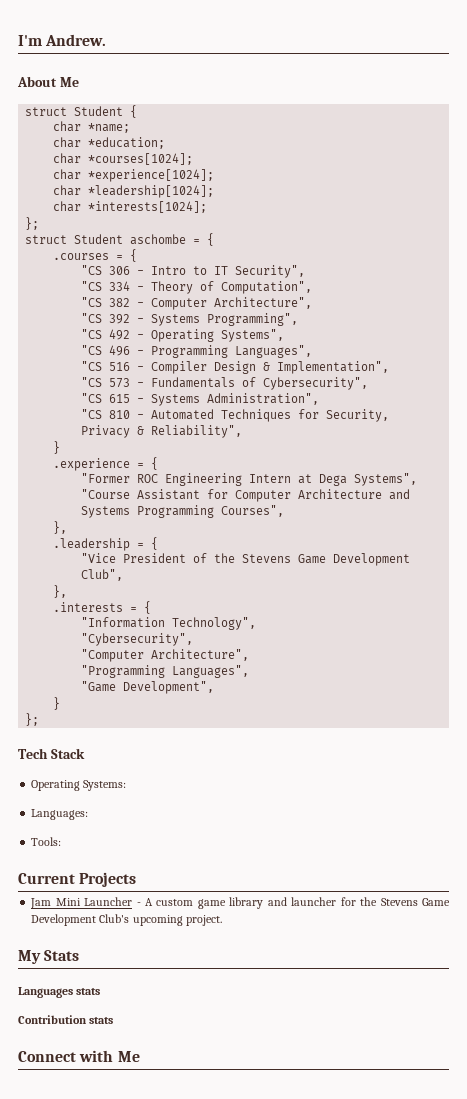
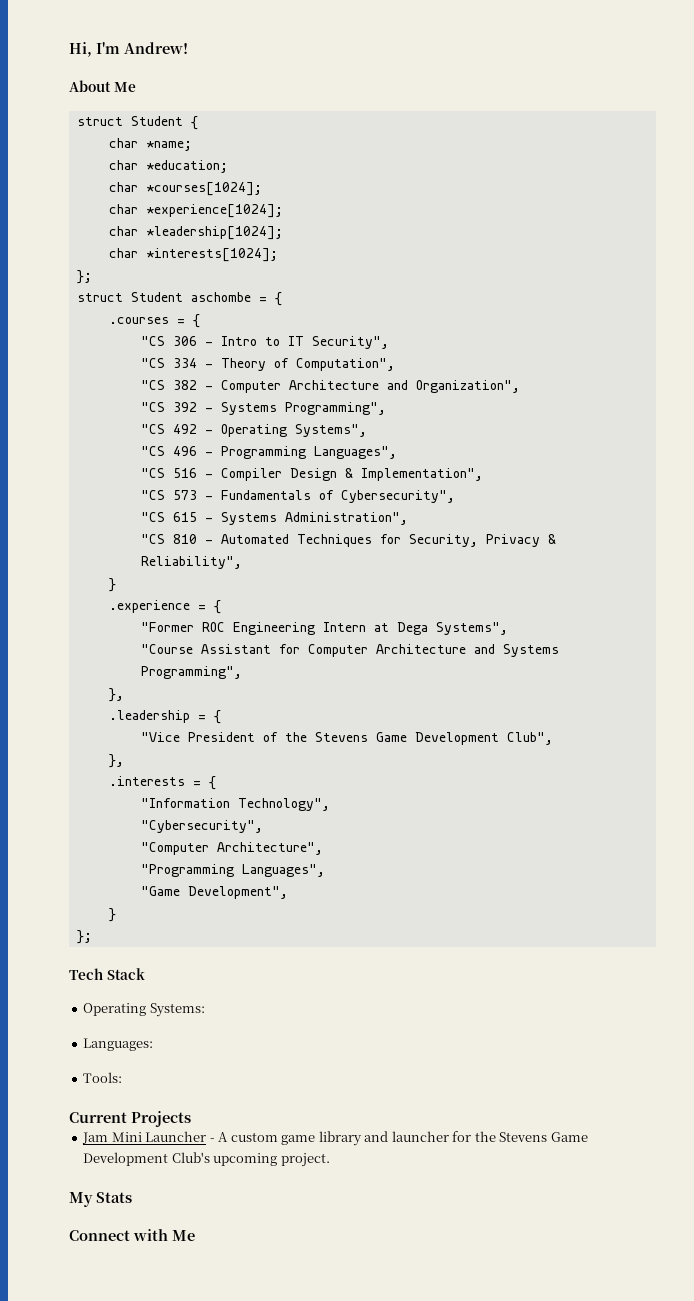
[18,34,107,46] I'm Andrew. -> [69,42,188,57] Hi, I'm Andrew!
[214,297,313,309] Architecture", -> [288,380,520,393] Architecture and Organization",
[137,505,285,518] Programming Courses", -> [140,666,242,679] Programming",
[18,987,101,998] [18,1015,114,1024] // Languages stats // Contribution stats -> (132, 1197) none

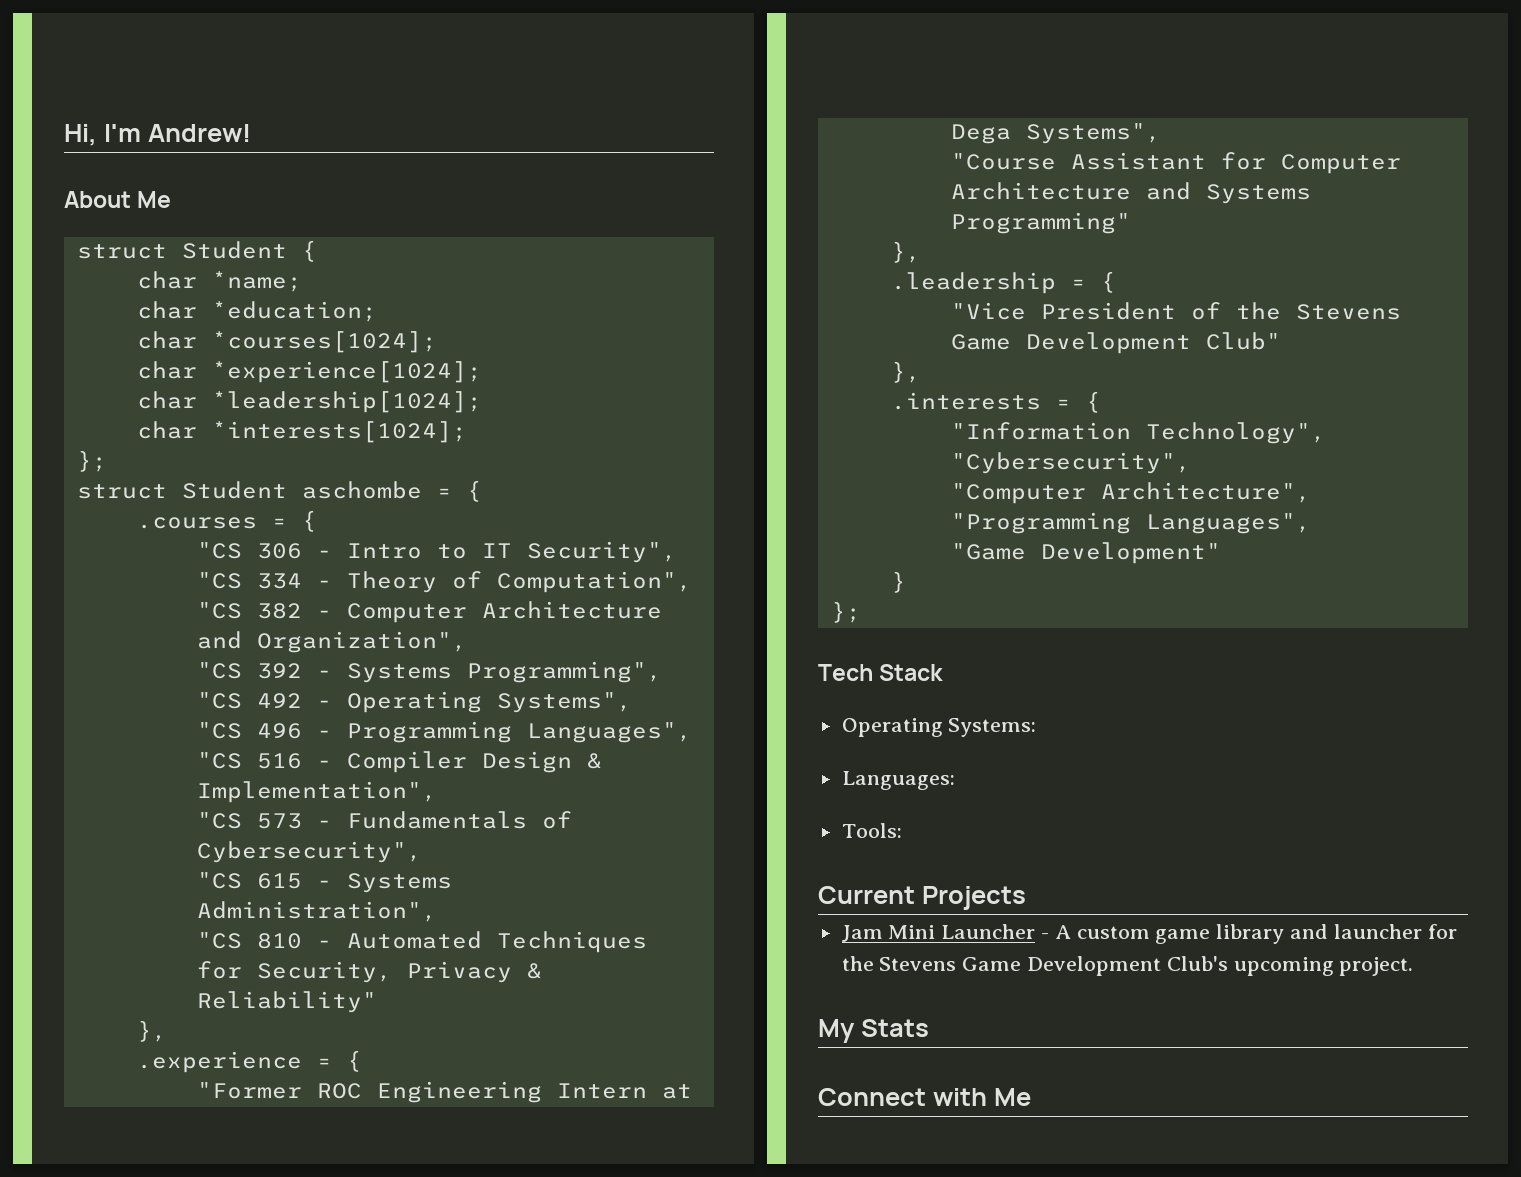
[140,556,242,569] [108,578,116,592] Reliability", // } -> [196,991,377,1013] [136,1020,167,1042] Reliability" // },
[140,666,242,679] Programming", -> [950,212,1131,234] Programming"
[506,732,553,745] Club", -> [1205,332,1281,350] Club"
[187,886,288,899] Development", -> [1040,542,1221,564] Development"

